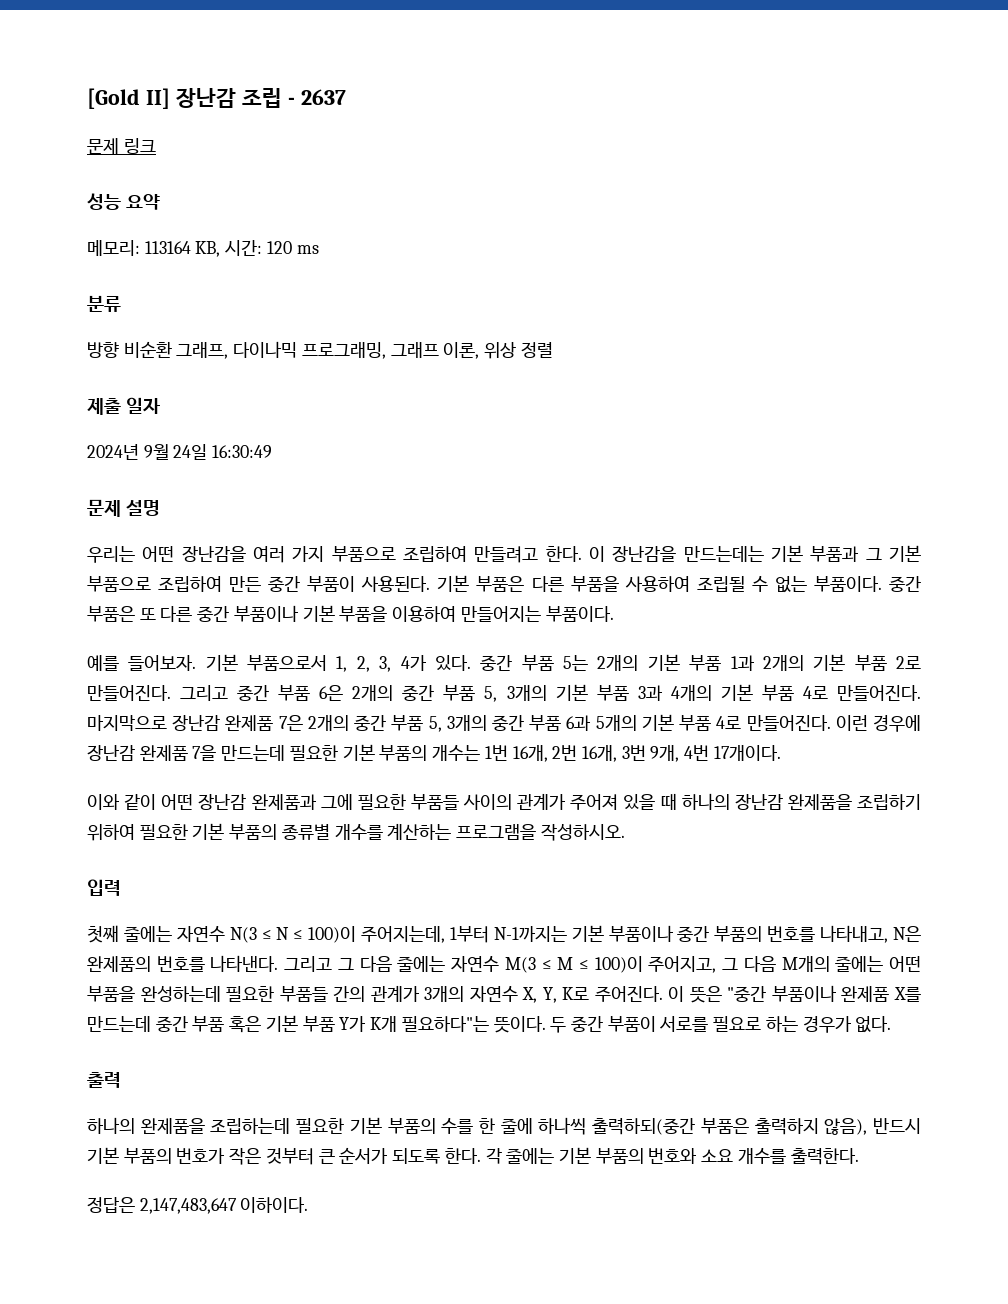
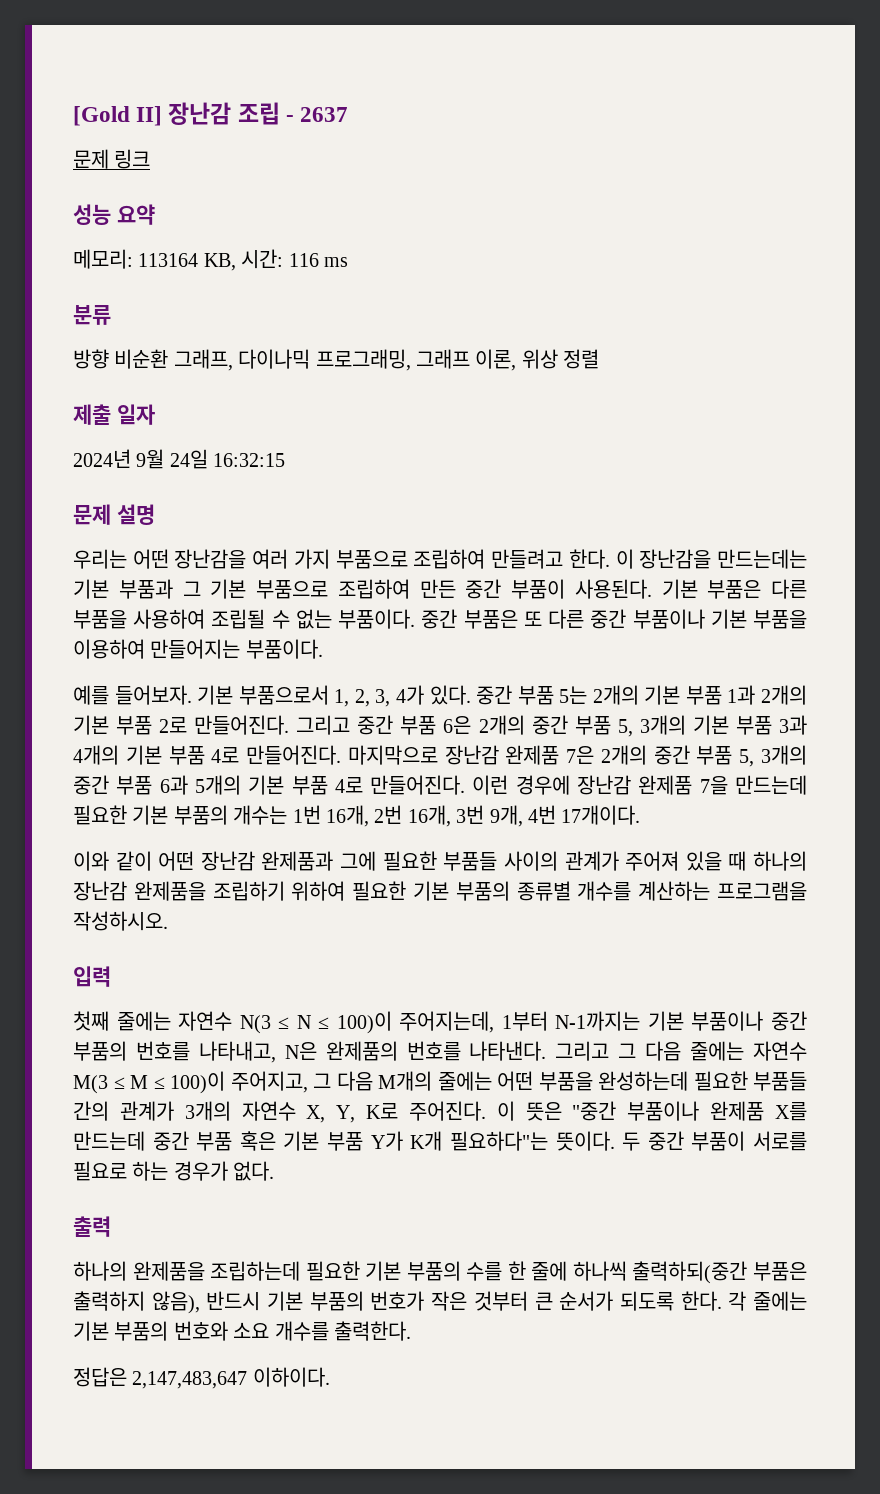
[266,241,292,254] 120 -> [288,253,319,267] 116
[212,445,273,458] 16:30:49 -> [213,453,286,467] 16:32:15

